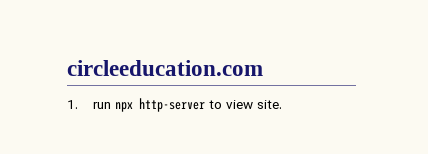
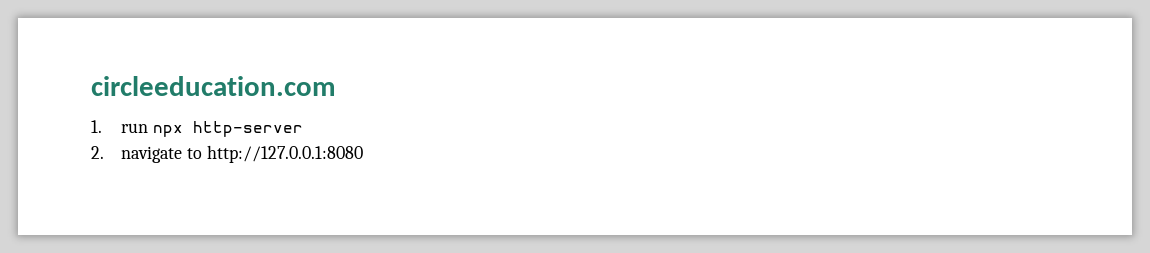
[208,100,282,109] to view site. -> [91,145,363,163] // 2. navigate to http://127.0.0.1:8080

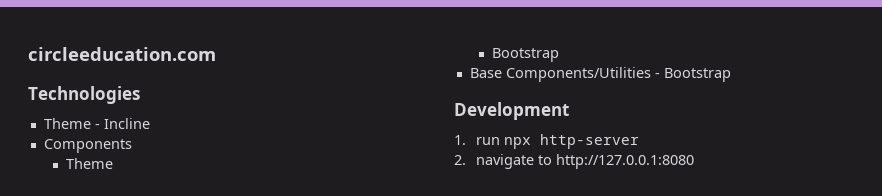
(336, 86) none -> [28,86,140,104] [43,118,150,129] [43,139,132,153] [65,158,113,169] [491,48,559,62] [469,67,731,82] [454,102,569,120] // Technologies // Theme - Incline // Components // Theme // Bootstrap // Base Components/Utilities - Bootstrap // Development

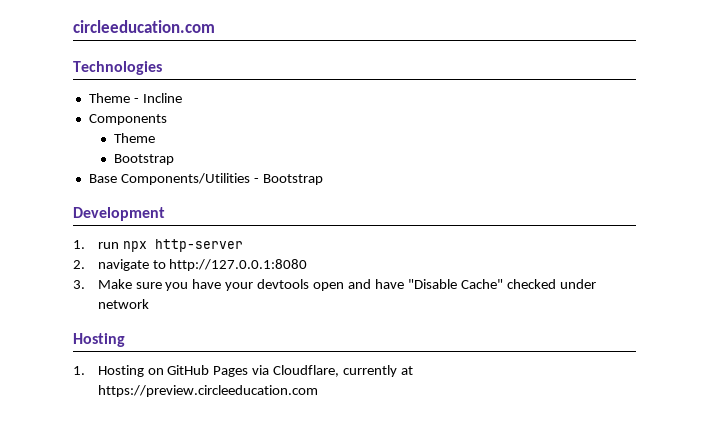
(694, 161) none -> [73,279,596,291] [97,299,149,309] [73,333,125,347] [73,365,414,377] [97,385,318,397] // 3. Make sure you have your devtools open and have "Disable Cache" checked under network // Hosting // 1. Hosting on GitHub Pages via Cloudflare, currently at https://preview.circleeducation.com

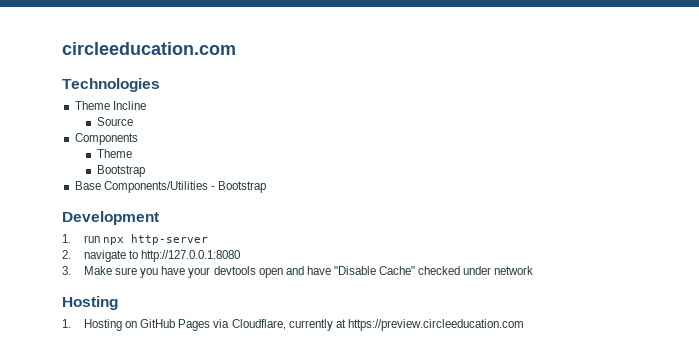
[133,98,139,103] - -> (110, 105) none
(182, 98) none -> [96,117,133,126] // Source

